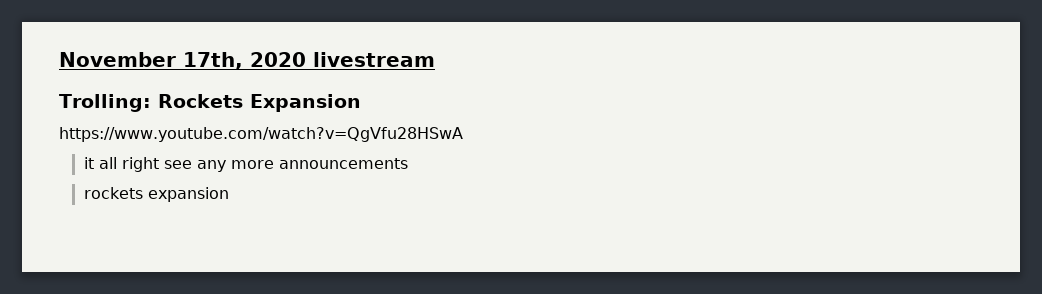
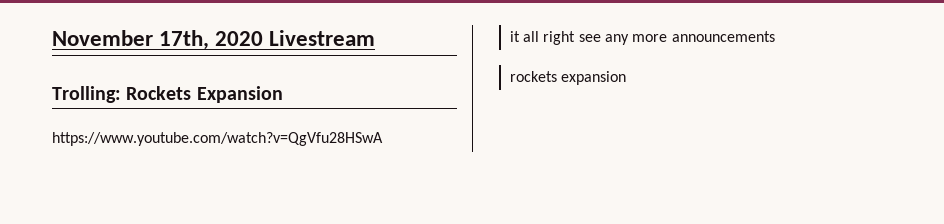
[313,52,435,67] livestream -> [269,30,376,46] Livestream

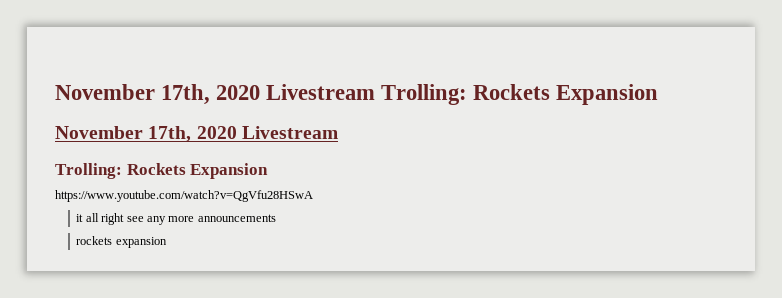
[52,30,376,50] November 17th, 2020 Livestream -> [55,84,659,105] [55,126,338,142] November 17th, 2020 Livestream Trolling: Rockets Expansion // November 17th, 2020 Livestream

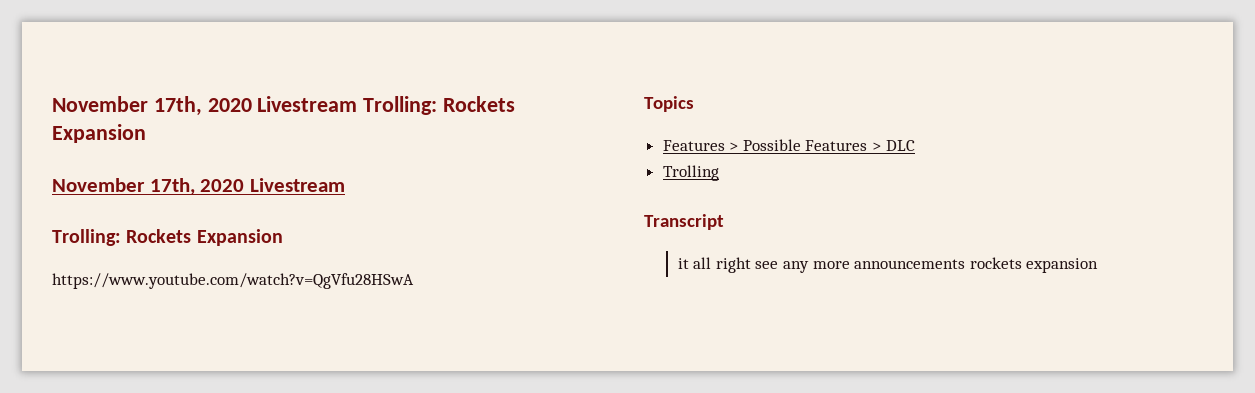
(313, 196) none -> [644,96,694,112] [662,139,915,151] [662,165,719,181] [644,214,724,230] // Topics // Features > Possible Features > DLC // Trolling // Transcript
(276, 218) // -> (966, 264) none

